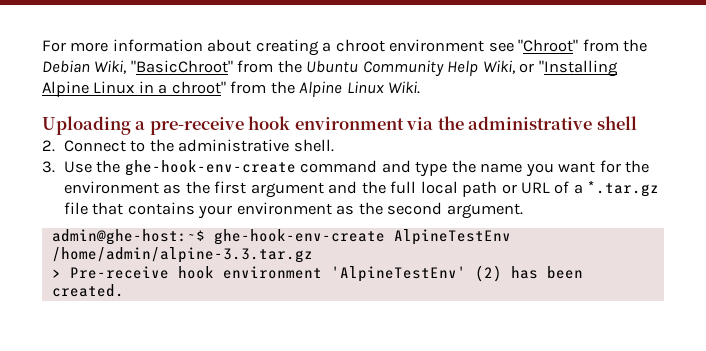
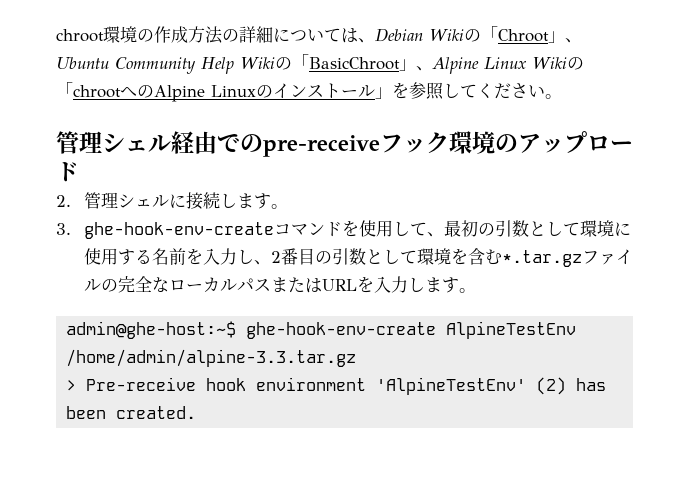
[42,39,648,56] [42,60,618,77] [42,81,421,97] [42,116,637,135] [42,139,334,152] [42,160,650,177] [63,181,660,198] [63,202,523,219] For more information about creating a chroot environment see "Chroot" from the Debian Wiki, "BasicChroot" from the Ubuntu Community Help Wiki, or "Installing Alpine Linux in a chroot" from the Alpine Linux Wiki. // Uploading a pre-receive hook environment via the administrative shell // 2. Connect to the administrative shell. // 3. Use the ghe-hook-env-create command and type the name you want for the environment as the first argument and the full local path or URL of a *.tar.gz file that contains your environment as the second argument. -> [56,26,582,44] [56,54,584,74] [56,82,562,102] [56,131,633,157] [56,162,79,182] [56,192,288,210] [56,220,631,239] [83,248,633,267] [83,276,476,293] chroot環境の作成方法の詳細については、Debian Wikiの「Chroot」、Ubuntu Community Help Wikiの「BasicChroot」、Alpine Linux Wikiの「chrootへのAlpine Linuxのインストール」を参照してください。 // 管理シェル経由でのpre-receiveフック環境のアップロード // 2.管理シェルに接続します。 // 3. ghe-hook-env-createコマンドを使用して、最初の引数として環境に使用する名前を入力し、2番目の引数として環境を含む*.tar.gzファイルの完全なローカルパスまたはURLを入力します。

